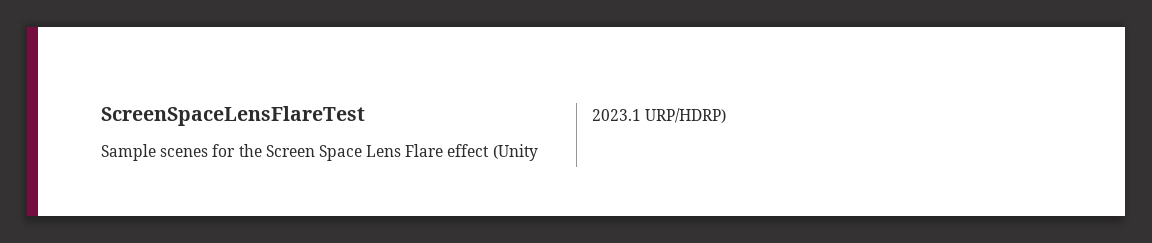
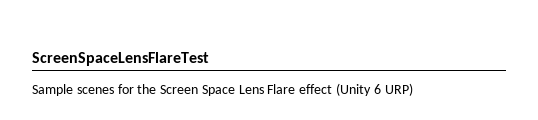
[592,108,727,123] 2023.1 URP/HDRP) -> [373,83,413,96] 6 URP)

